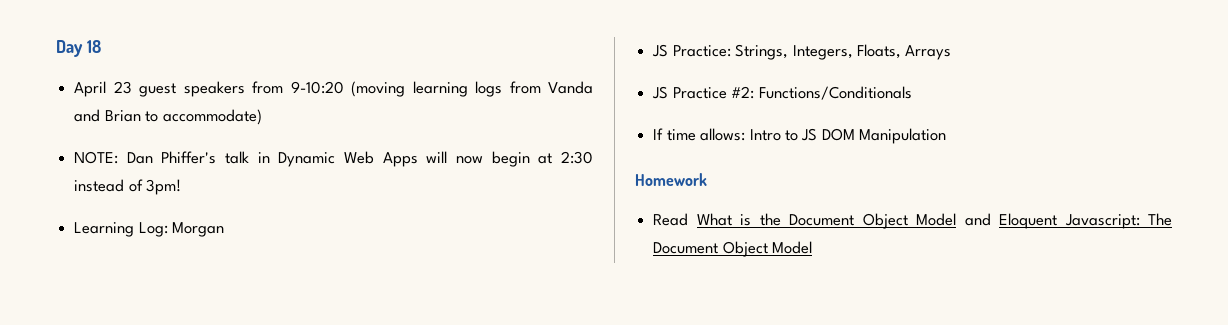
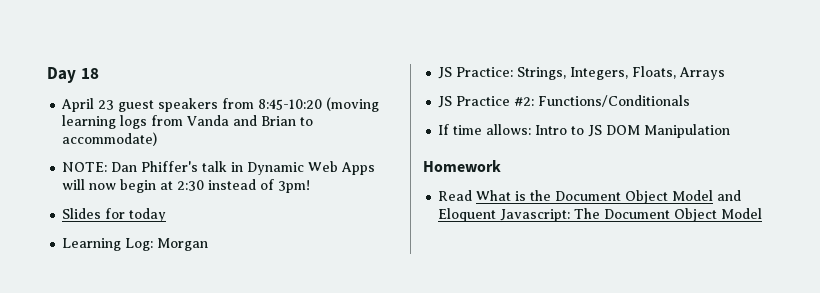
[290,81,344,94] 9-10:20 -> [258,99,323,110] 8:45-10:20
(182, 187) none -> [62,208,167,222] // Slides for today

